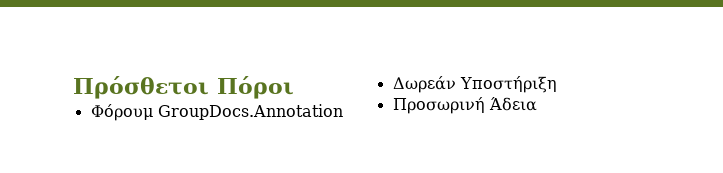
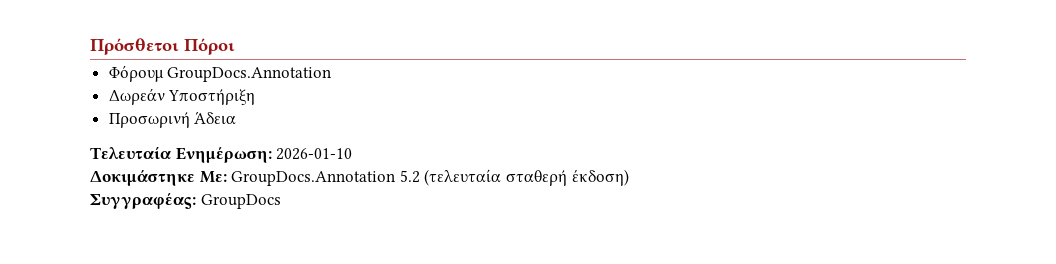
(537, 104) none -> [90,146,353,163] [90,169,629,186] [90,193,281,209] // Τελευταία Ενημέρωση: 2026-01-10 // Δοκιμάστηκε Με: GroupDocs.Annotation 5.2 (τελευταία σταθερή έκδοση) // Συγγραφέας: GroupDocs

